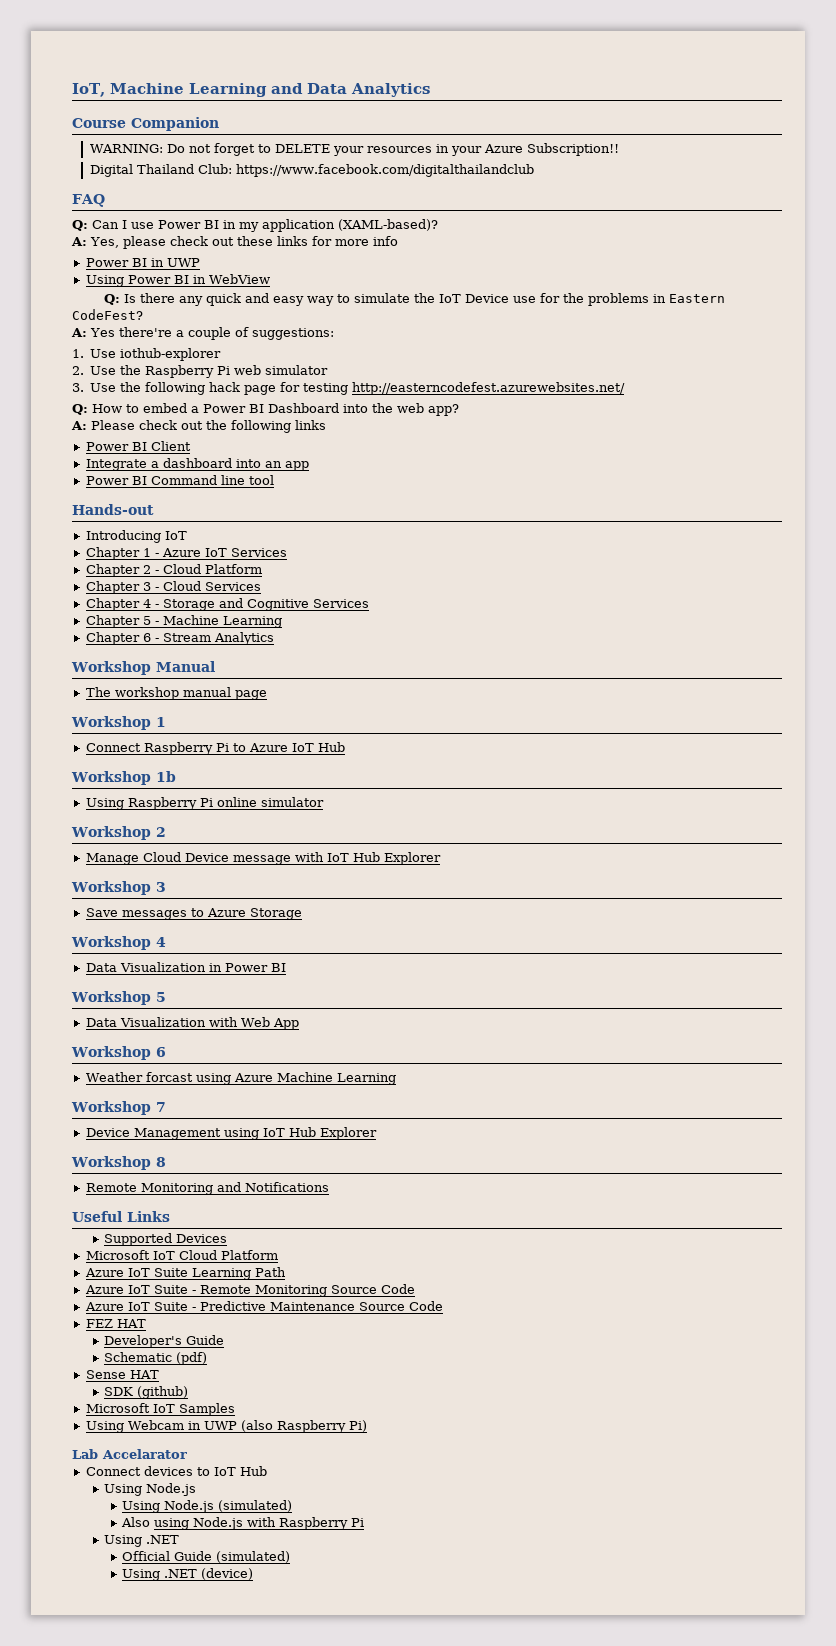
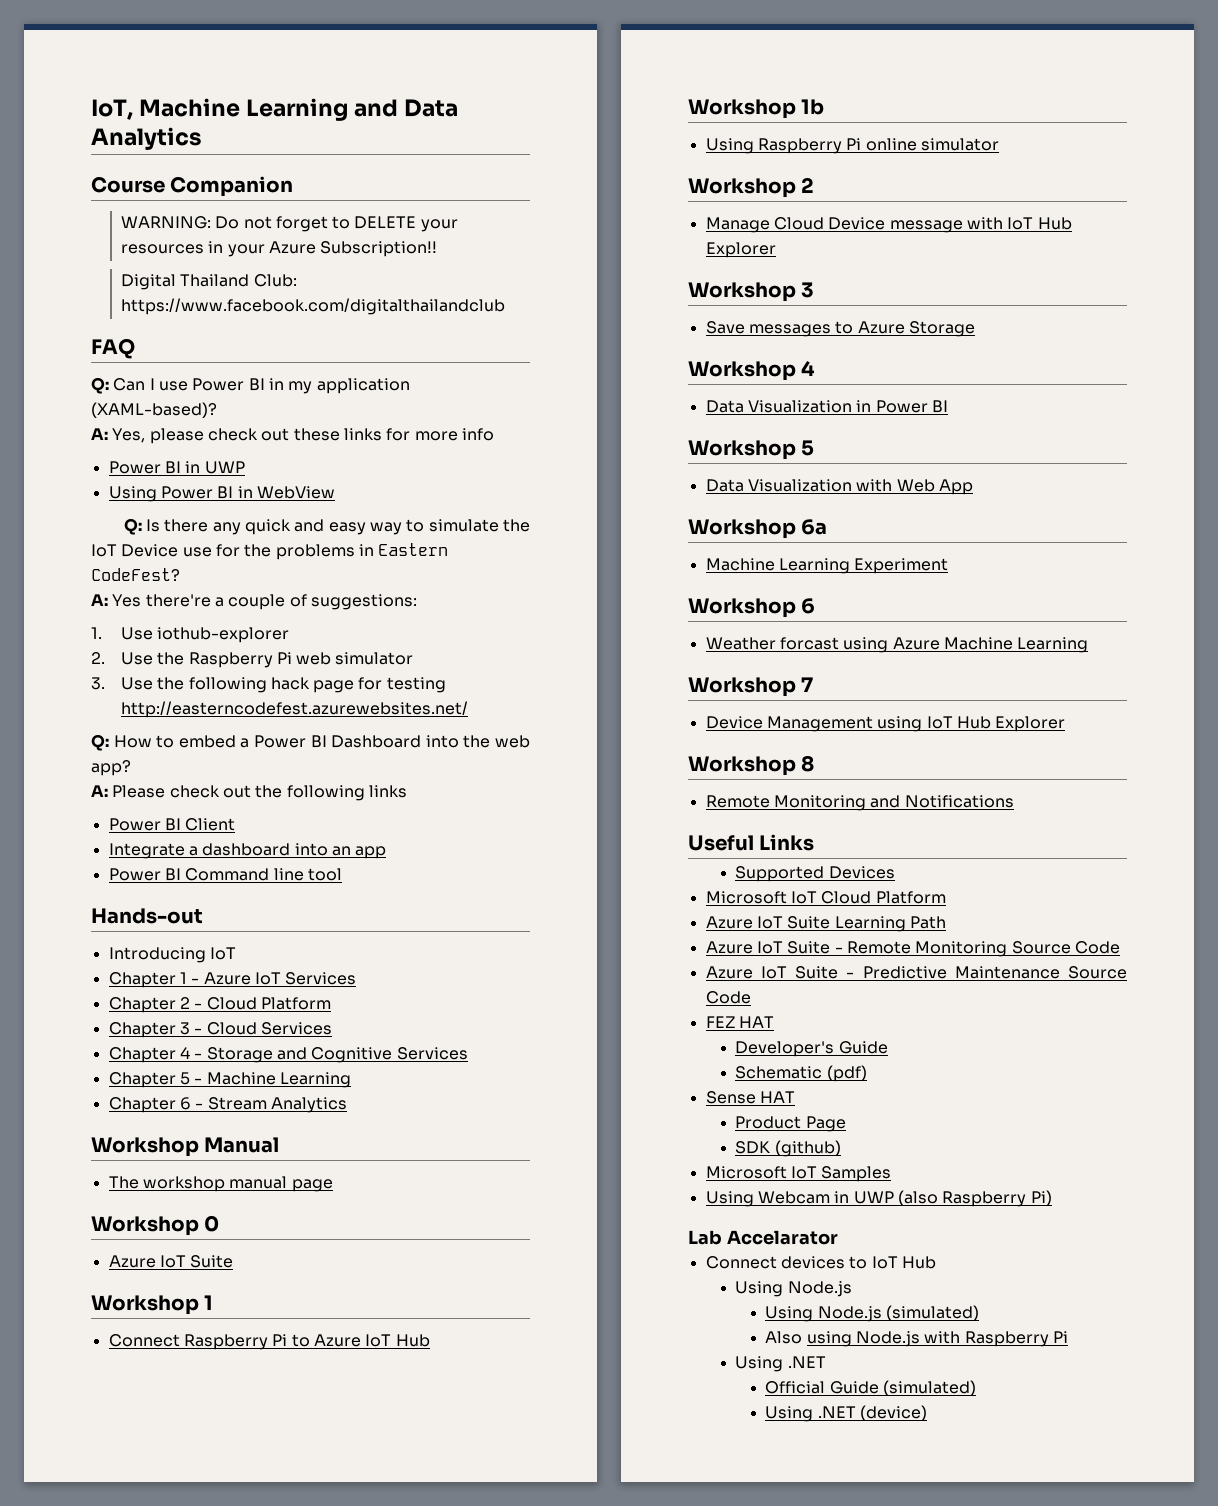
(267, 695) none -> [91,1215,220,1236] [108,1255,234,1268] // Workshop 0 // Azure IoT Suite
(299, 1024) none -> [688,519,828,539] [705,558,949,574] // Workshop 6a // Machine Learning Experiment
(159, 1374) none -> [735,1116,846,1132] // Product Page

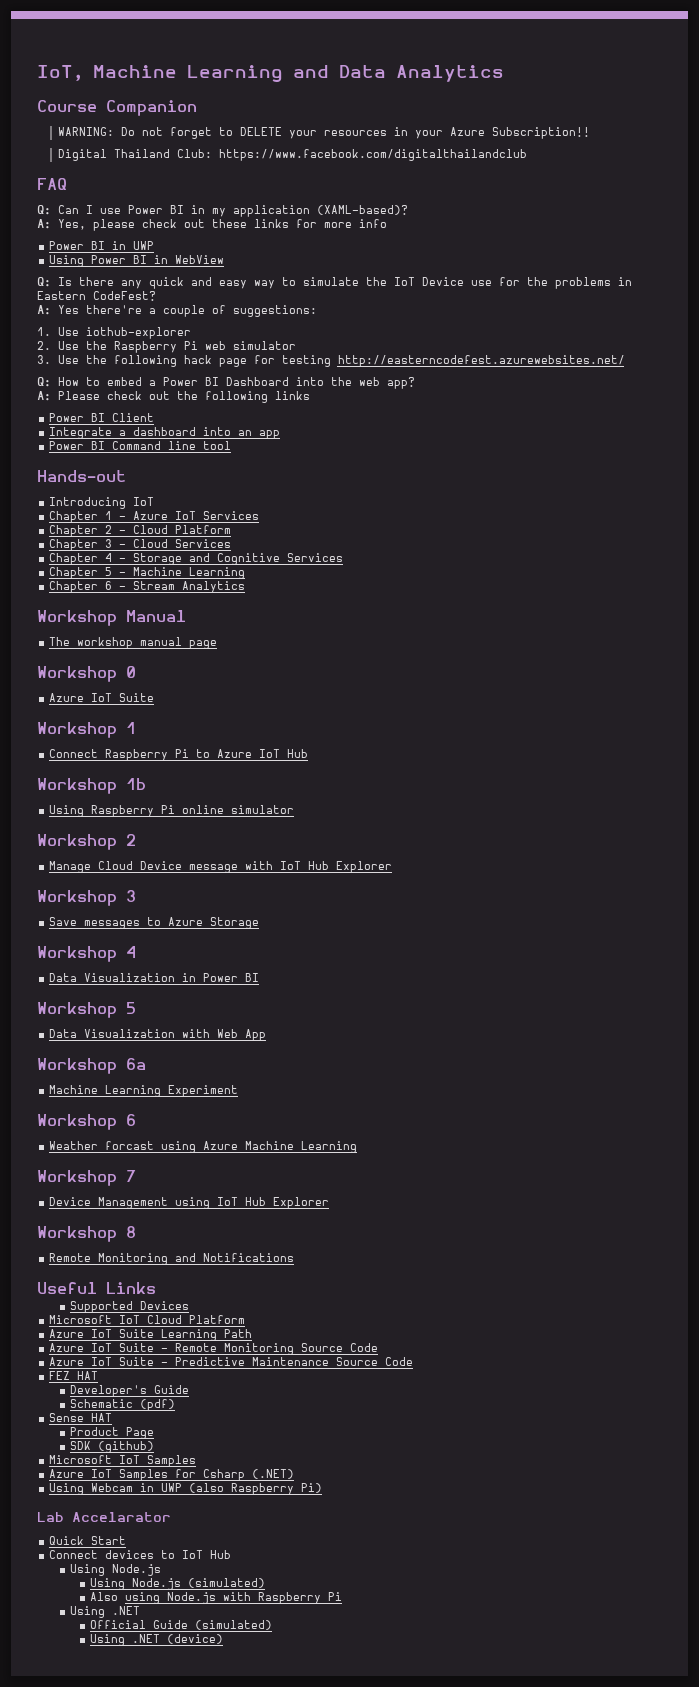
(892, 1174) none -> [49,1469,295,1481] // Azure IoT Samples for Csharp (.NET)
(838, 1237) none -> [49,1536,127,1545] // Quick Start

